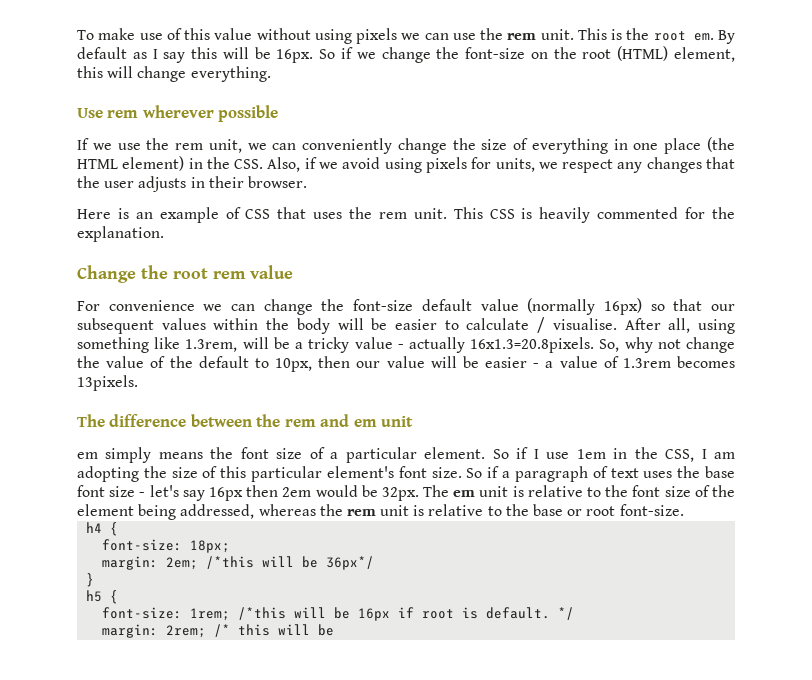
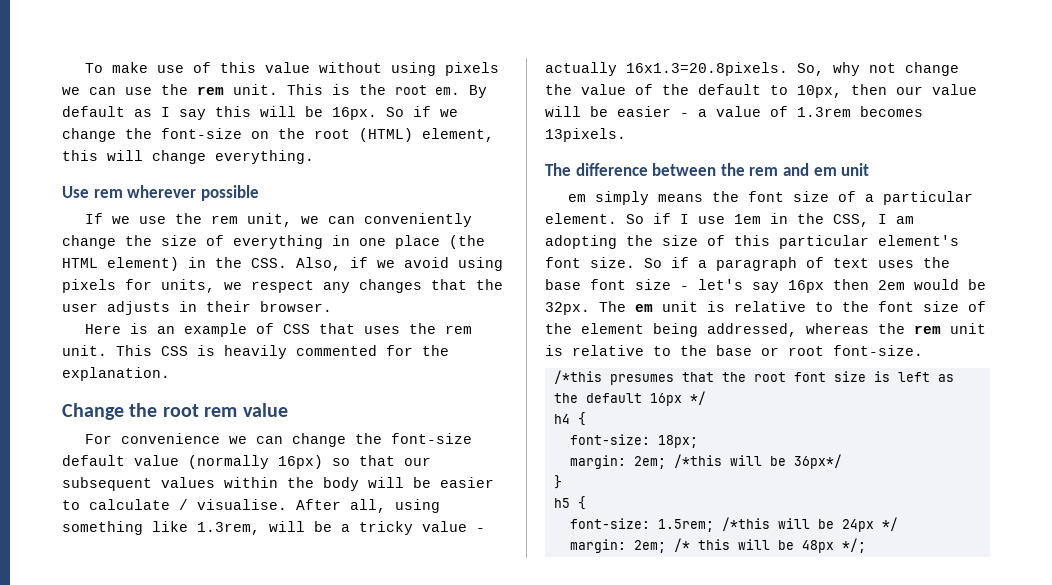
(684, 510) none -> [553,370,954,385] [553,391,706,406] // /*this presumes that the root font size is left as the default 16px */
[190,607,551,621] 1rem; /*this will be 16px if root is default. -> [657,517,874,532] 1.5rem; /*this will be 24px
[166,625,207,638] 2rem; -> [633,540,666,553] 2em;
(335, 630) none -> [801,538,866,553] 48px */;

